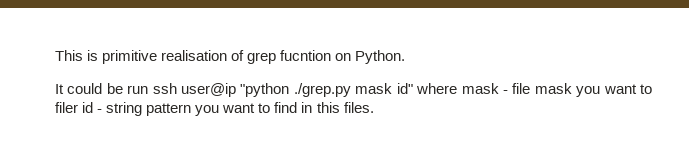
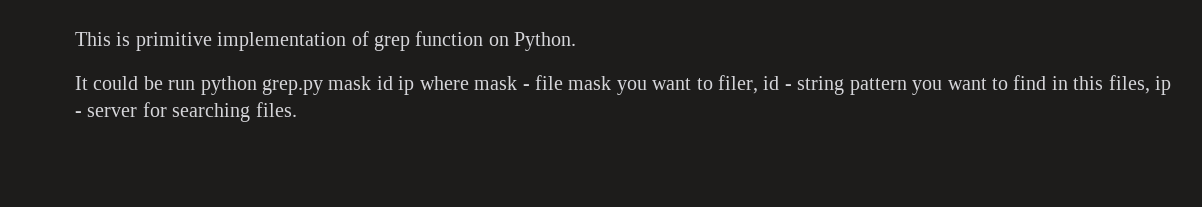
[161,50,228,61] realisation -> [217,32,347,51] implementation
[280,50,332,61] fucntion -> [415,31,484,46] function
[152,83,413,97] ssh user@ip "python ./grep.py mask id" -> [200,76,415,95] python grep.py mask id ip
[55,102,78,113] filer -> [718,75,759,94] filer,
(340, 107) none -> [1108,75,1171,95] [75,102,251,122] files, ip - server for searching

